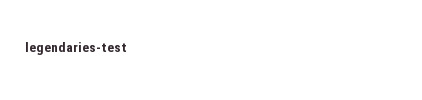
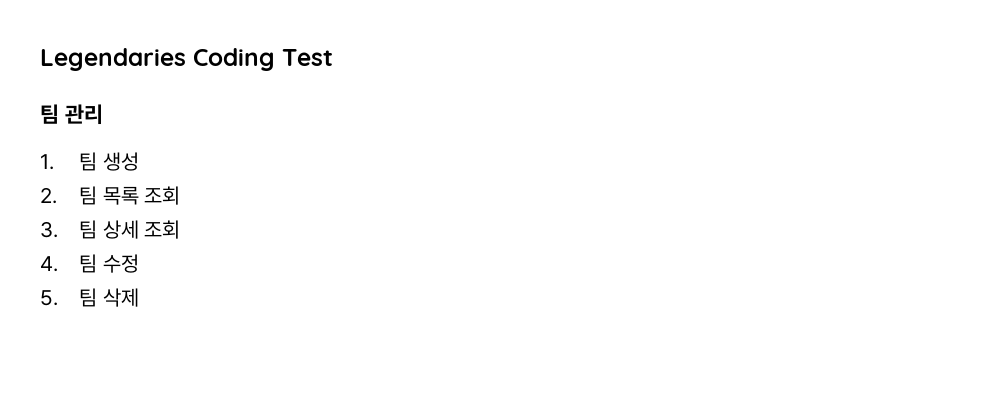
[25,42,127,55] legendaries-test -> [40,48,333,71] [40,104,103,125] [40,152,139,171] [40,186,181,205] [40,220,181,239] [40,254,139,273] [40,288,139,307] Legendaries Coding Test // 팀 관리 // 1. 팀 생성 // 2. 팀 목록 조회 // 3. 팀 상세 조회 // 4. 팀 수정 // 5. 팀 삭제

